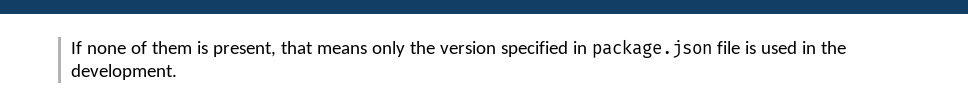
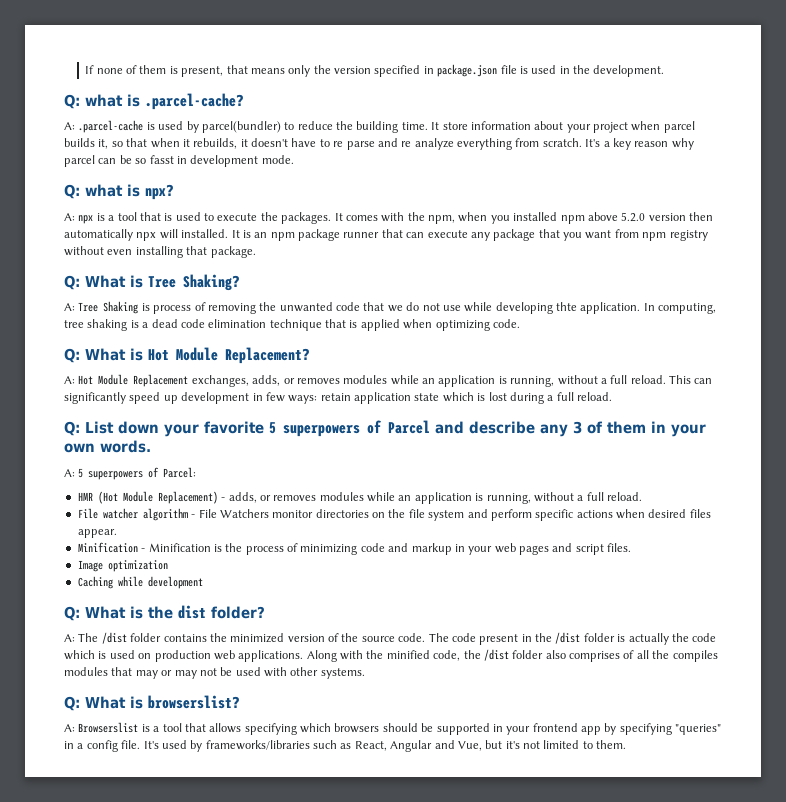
(178, 72) none -> [64,93,244,110] [64,120,695,133] [64,138,694,150] [64,155,294,167] [64,184,174,200] [64,212,713,224] [64,229,708,241] [64,246,256,258] [64,274,240,291] [64,301,717,314] [64,319,520,331] [64,347,310,364] [64,374,713,387] [64,392,612,404] [64,420,706,437] [64,440,151,453] [64,467,197,480] [77,491,642,504] [77,508,711,521] [77,529,117,538] [77,542,632,555] [77,560,168,572] [77,576,203,589] [64,605,265,621] [64,632,717,645] [64,649,718,662] [64,667,365,679] [64,695,240,711] [64,722,722,735] [64,740,627,752] // Q: what is .parcel-cache? // A: .parcel-cache is used by parcel(bundler) to reduce the building time. It store information about your project when parcel builds it, so that when it rebuilds, it doesn't have to re parse and re analyze everything from scratch. It's a key reason why parcel can be so fasst in development mode. // Q: what is npx? // A: npx is a tool that is used to execute the packages. It comes with the npm, when you installed npm above 5.2.0 version then automatically npx will installed. It is an npm package runner that can execute any package that you want from npm registry without even installing that package. // Q: What is Tree Shaking? // A: Tree Shaking is process of removing the unwanted code that we do not use while developing thte application. In computing, tree shaking is a dead code elimination technique that is applied when optimizing code. // Q: What is Hot Module Replacement? // A: Hot Module Replacement exchanges, adds, or removes modules while an application is running, without a full reload. This can significantly speed up development in few ways: retain application state which is lost during a full reload. // Q: List down your favorite 5 superpowers of Parcel and describe any 3 of them in your own words. // A: 5 superpowers of Parcel: // HMR (Hot Module Replacement) - adds, or removes modules while an application is running, without a full reload. // File watcher algorithm - File Watchers monitor directories on the file system and perform specific actions when desired files appear. // Minification - Minification is the process of minimizing code and markup in your web pages and script files. // Image optimization // Caching while development // Q: What is the dist folder? // A: The /dist folder contains the minimized version of the source code. The code present in the /dist folder is actually the code which is used on production web applications. Along with the minified code, the /dist folder also comprises of all the compiles modules that may or may not be used with other systems. // Q: What is browserslist? // A: Browserslist is a tool that allows specifying which browsers should be supported in your frontend app by specifying "queries" in a config file. It's used by frameworks/libraries such as React, Angular and Vue, but it's not limited to them.

